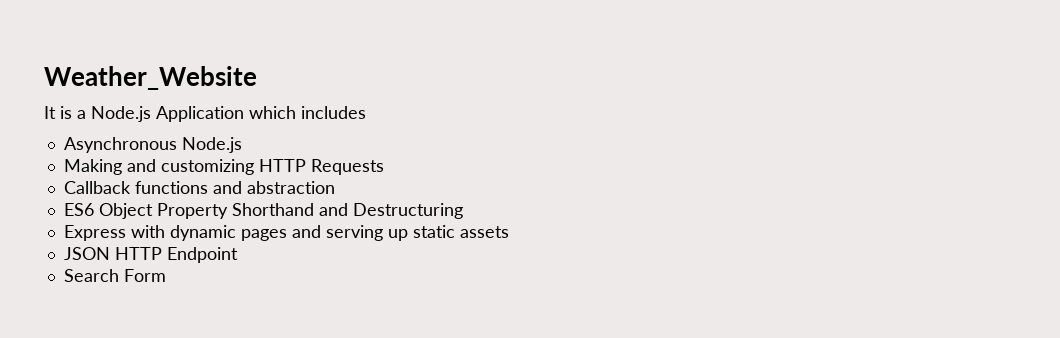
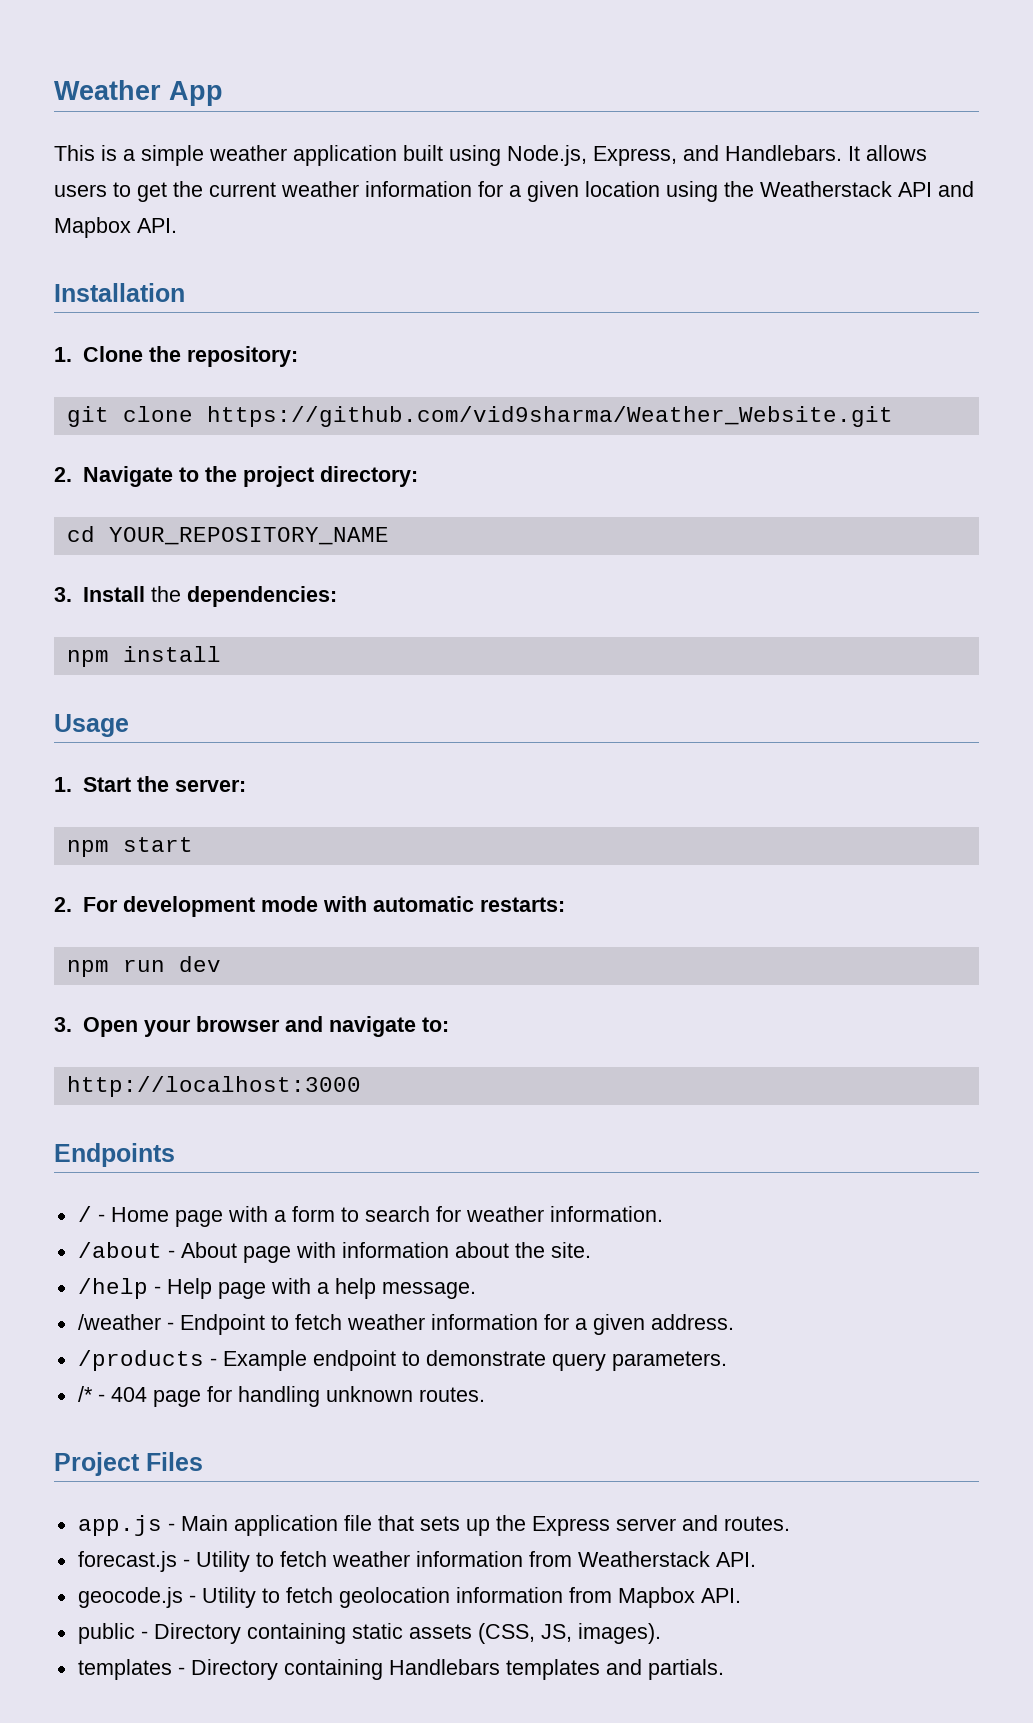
[44,66,257,90] [44,106,366,122] [63,137,242,153] [63,159,384,175] [63,181,335,194] [63,203,463,219] [63,225,509,241] [63,247,238,263] [63,269,166,282] Weather_Website // It is a Node.js Application which includes // Asynchronous Node.js // Making and customizing HTTP Requests // Callback functions and abstraction // ES6 Object Property Shorthand and Destructuring // Express with dynamic pages and serving up static assets // JSON HTTP Endpoint // Search Form -> [54,80,223,106] [54,145,927,166] [54,181,974,202] [54,217,177,238] [54,283,185,302] [54,346,298,367] [66,406,893,427] [54,466,418,487] [66,526,389,545] [54,586,337,607] [66,646,221,667] [54,714,129,737] [54,776,246,792] [66,837,193,857] [54,896,565,917] [66,956,221,977] [54,1016,449,1037] [66,1076,361,1097] [54,1143,175,1167] [77,1206,663,1227] [77,1242,591,1263] [77,1278,476,1299] [77,1314,734,1335] [77,1350,727,1371] [77,1386,485,1407] [54,1452,203,1476] [77,1515,790,1536] [77,1551,756,1572] [77,1587,741,1608] [77,1623,661,1644] [77,1659,724,1680] Weather App // This is a simple weather application built using Node.js, Express, and Handlebars. It allows users to get the current weather information for a given location using the Weatherstack API and Mapbox API. // Installation // 1. Clone the repository: // git clone https://github.com/vid9sharma/Weather_Website.git // 2. Navigate to the project directory: // cd YOUR_REPOSITORY_NAME // 3. Install the dependencies: // npm install // Usage // 1. Start the server: // npm start // 2. For development mode with automatic restarts: // npm run dev // 3. Open your browser and navigate to: // http://localhost:3000 // Endpoints // / - Home page with a form to search for weather information. // /about - About page with information about the site. // /help - Help page with a help message. // /weather - Endpoint to fetch weather information for a given address. // /products - Example endpoint to demonstrate query parameters. // /* - 404 page for handling unknown routes. // Project Files // app.js - Main application file that sets up the Express server and routes. // forecast.js - Utility to fetch weather information from Weatherstack API. // geocode.js - Utility to fetch geolocation information from Mapbox API. // public - Directory containing static assets (CSS, JS, images). // templates - Directory containing Handlebars templates and partials.

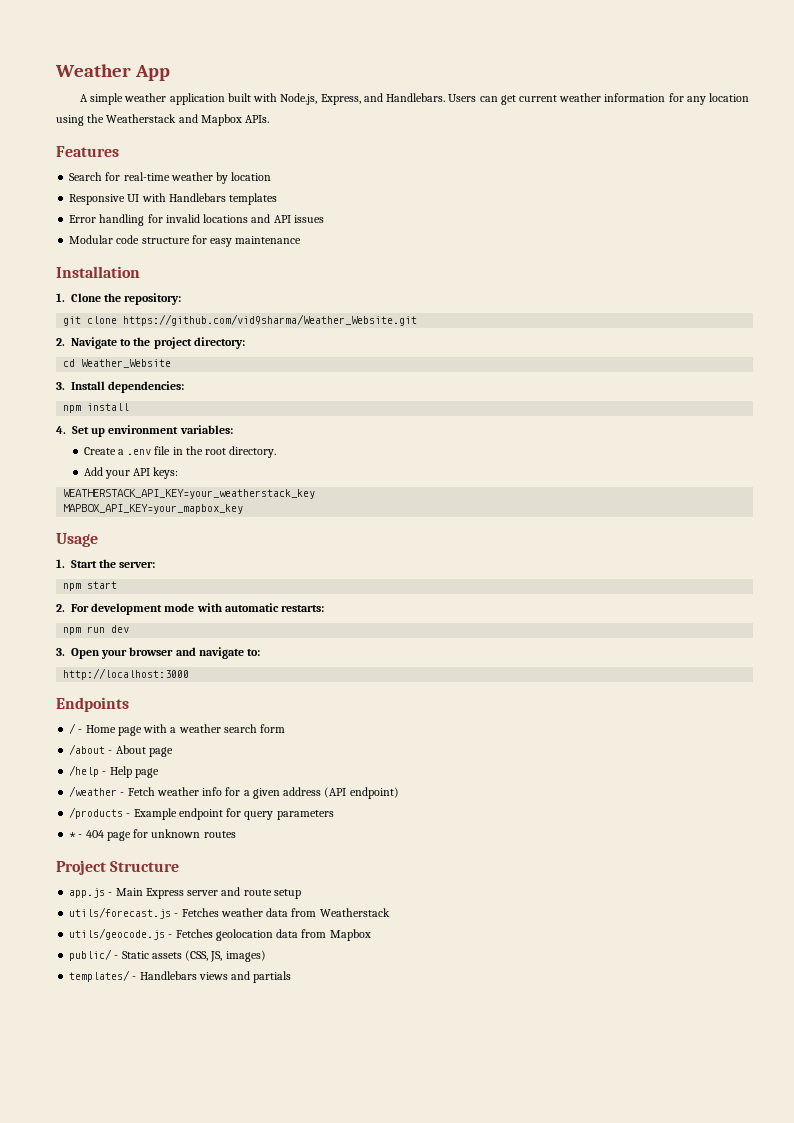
[54,145,135,161] This is a -> [79,94,88,102] A
[449,145,501,166] using -> [253,93,278,102] with
[848,145,927,161] [54,181,203,202] It allows users to get the -> [448,94,516,105] Users can get
[509,181,579,202] a given -> [686,96,706,105] any
[898,182,932,197] API -> (177, 118) none
[137,218,177,233] API. -> [245,115,270,123] [56,146,119,157] [69,172,272,184] [69,193,278,205] [69,214,324,226] [69,235,302,247] APIs. // Features // Search for real-time weather by location // Responsive UI with Handlebars templates // Error handling for invalid locations and API issues // Modular code structure for easy maintenance
[108,527,389,545] YOUR_REPOSITORY_NAME -> [81,359,172,368] Weather_Website
[150,586,181,602] the -> (105, 385) none
(221, 654) none -> [56,425,233,437] [83,446,277,458] [83,467,179,479] [63,489,316,499] [63,504,244,514] // 4. Set up environment variables: // Create a .env file in the root directory. // Add your API keys: // WEATHERSTACK_API_KEY=your_weatherstack_key // MAPBOX_API_KEY=your_mapbox_key
(286, 1216) none -> [178,724,257,733] weather search
[340,1206,663,1222] to search for weather information. -> (286, 728) none
[295,1242,591,1258] with information about the site. -> (173, 752) none
[270,1278,476,1299] [77,1314,734,1335] with a help message. // /weather - Endpoint to fetch weather information for a given address. -> [69,786,399,799] // /weather - Fetch weather info for a given address (API endpoint)
[401,1350,727,1371] [77,1386,93,1402] to demonstrate query parameters. // /* -> [226,808,334,820] [69,832,77,838] for query parameters // *
[237,1386,485,1407] handling unknown routes. -> [151,829,236,838] unknown routes
[146,1452,203,1471] Files -> [110,861,180,872] Structure
[233,1515,790,1536] [77,1551,756,1572] [77,1587,741,1608] [77,1623,661,1644] [77,1659,724,1680] application file that sets up the Express server and routes. // forecast.js - Utility to fetch weather information from Weatherstack API. // geocode.js - Utility to fetch geolocation information from Mapbox API. // public - Directory containing static assets (CSS, JS, images). // templates - Directory containing Handlebars templates and partials. -> [145,887,301,899] [69,907,390,919] [69,928,371,941] [69,949,266,962] [69,970,292,983] Express server and route setup // utils/forecast.js - Fetches weather data from Weatherstack // utils/geocode.js - Fetches geolocation data from Mapbox // public/ - Static assets (CSS, JS, images) // templates/ - Handlebars views and partials

